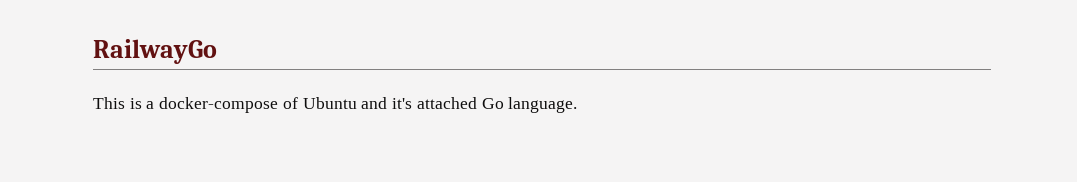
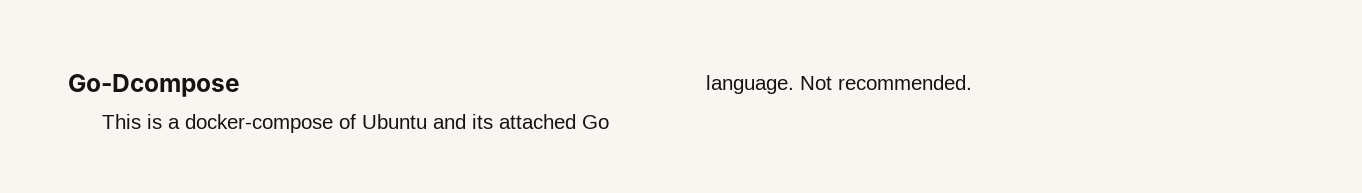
[93,39,217,64] RailwayGo -> [68,74,240,97] Go-Dcompose
[392,98,413,109] it's -> [471,114,493,129] its
(578, 105) none -> [800,75,972,90] Not recommended.

